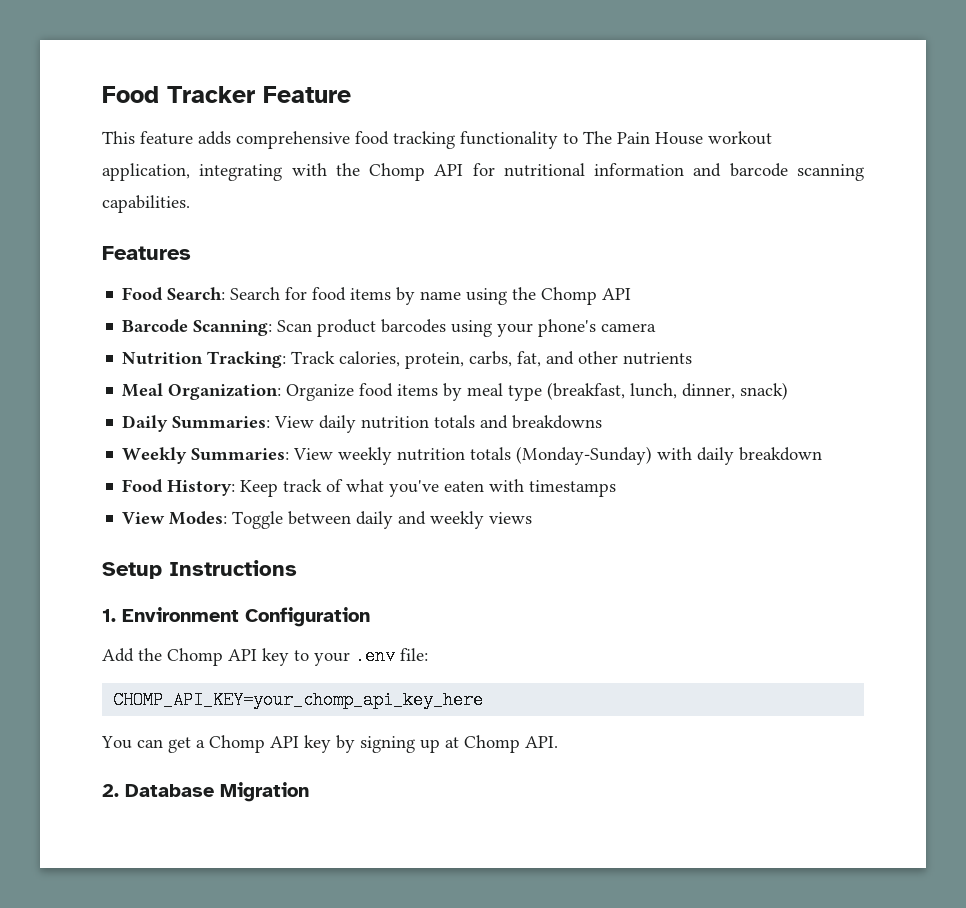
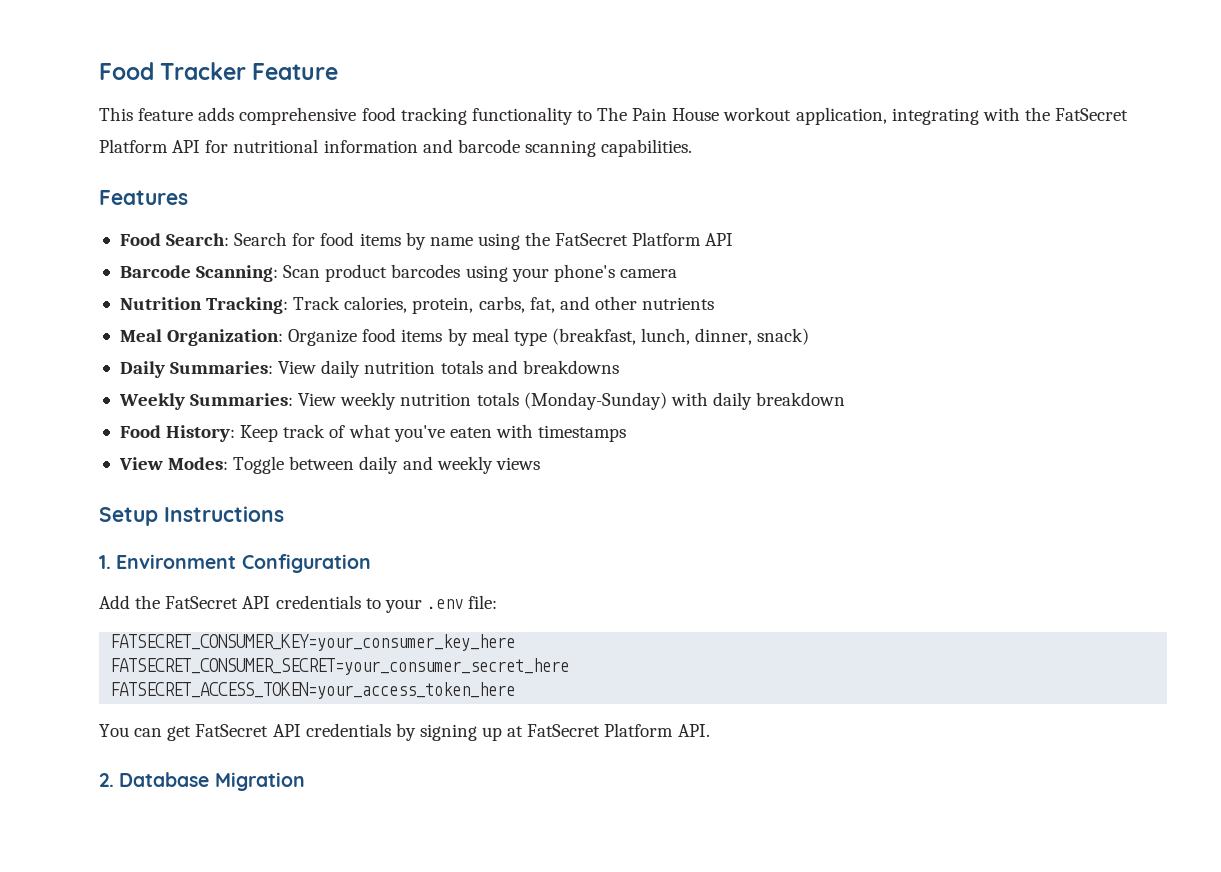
[369,163,426,181] Chomp -> [1055,108,1129,121] [99,139,168,153] FatSecret Platform
[541,287,598,305] Chomp -> [555,232,702,246] FatSecret Platform
[167,648,289,666] Chomp API key -> [165,595,361,609] FatSecret API credentials
[113,691,484,709] CHOMP_API_KEY=your_chomp_api_key_here -> [110,634,516,651] [110,658,570,675] [110,682,516,699] FATSECRET_CONSUMER_KEY=your_consumer_key_here // FATSECRET_CONSUMER_SECRET=your_consumer_secret_here // FATSECRET_ACCESS_TOKEN=your_access_token_here
[196,735,331,753] a Chomp API key -> [195,723,391,737] FatSecret API credentials
[464,735,520,753] Chomp -> [527,723,674,737] FatSecret Platform

